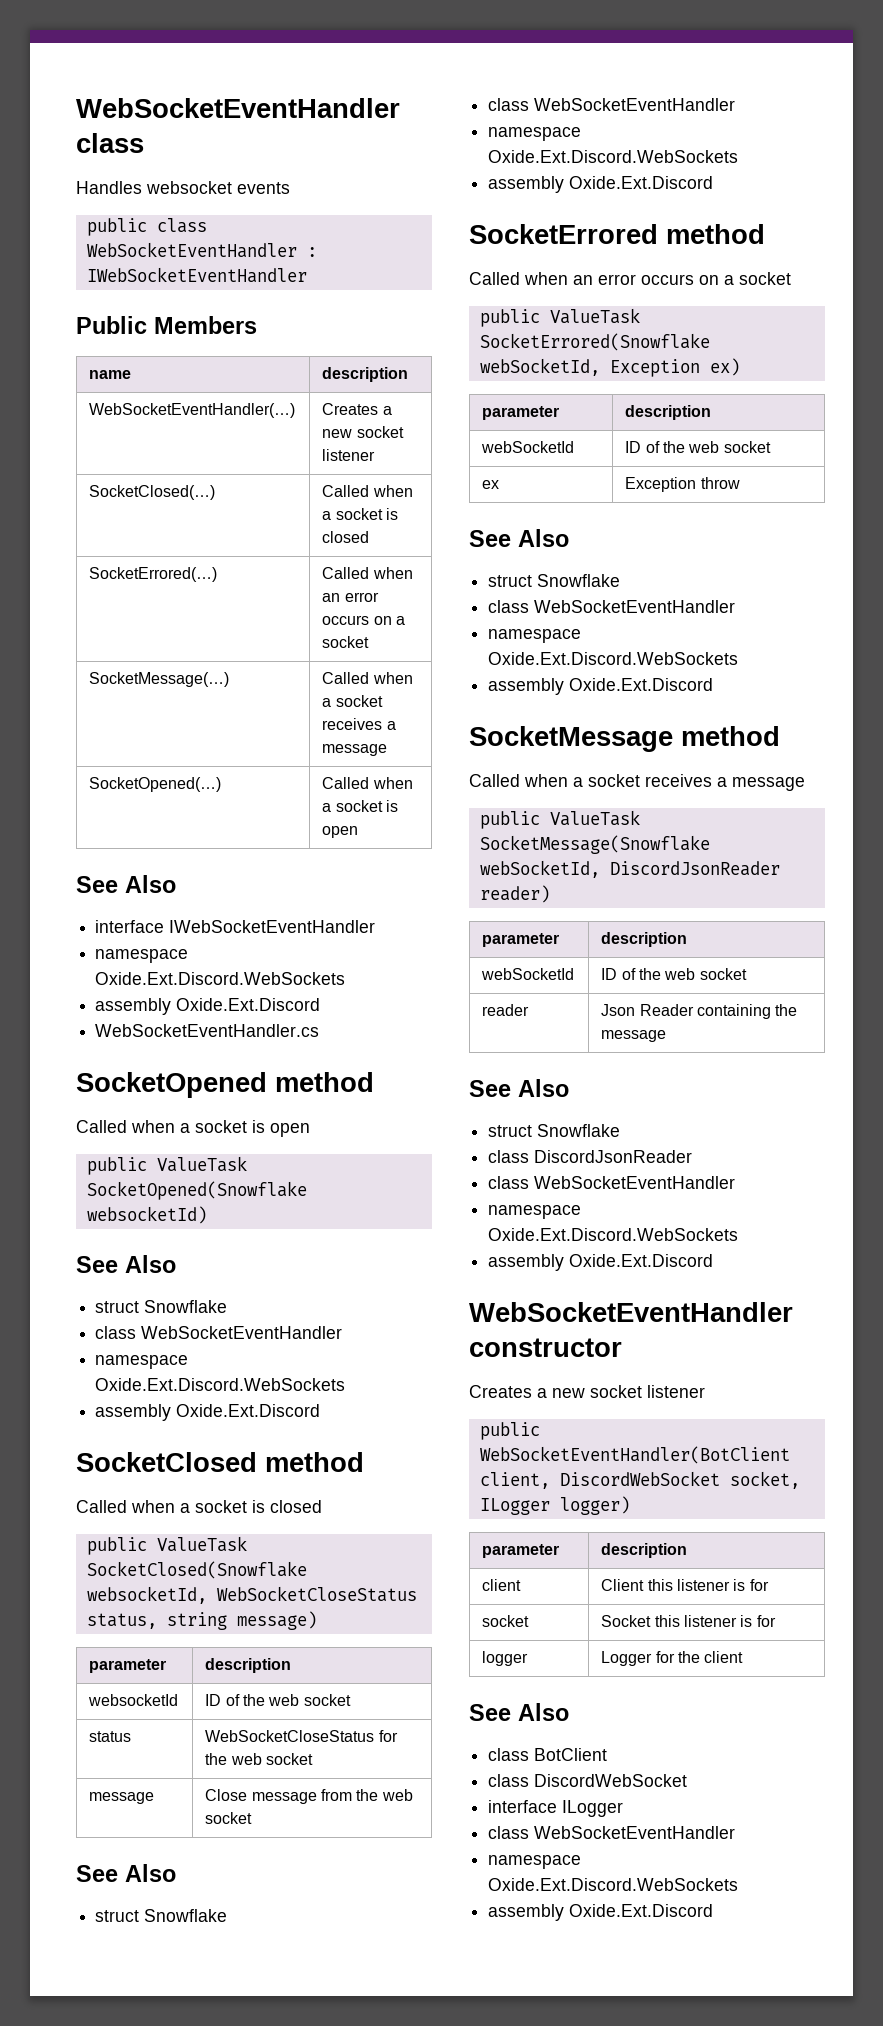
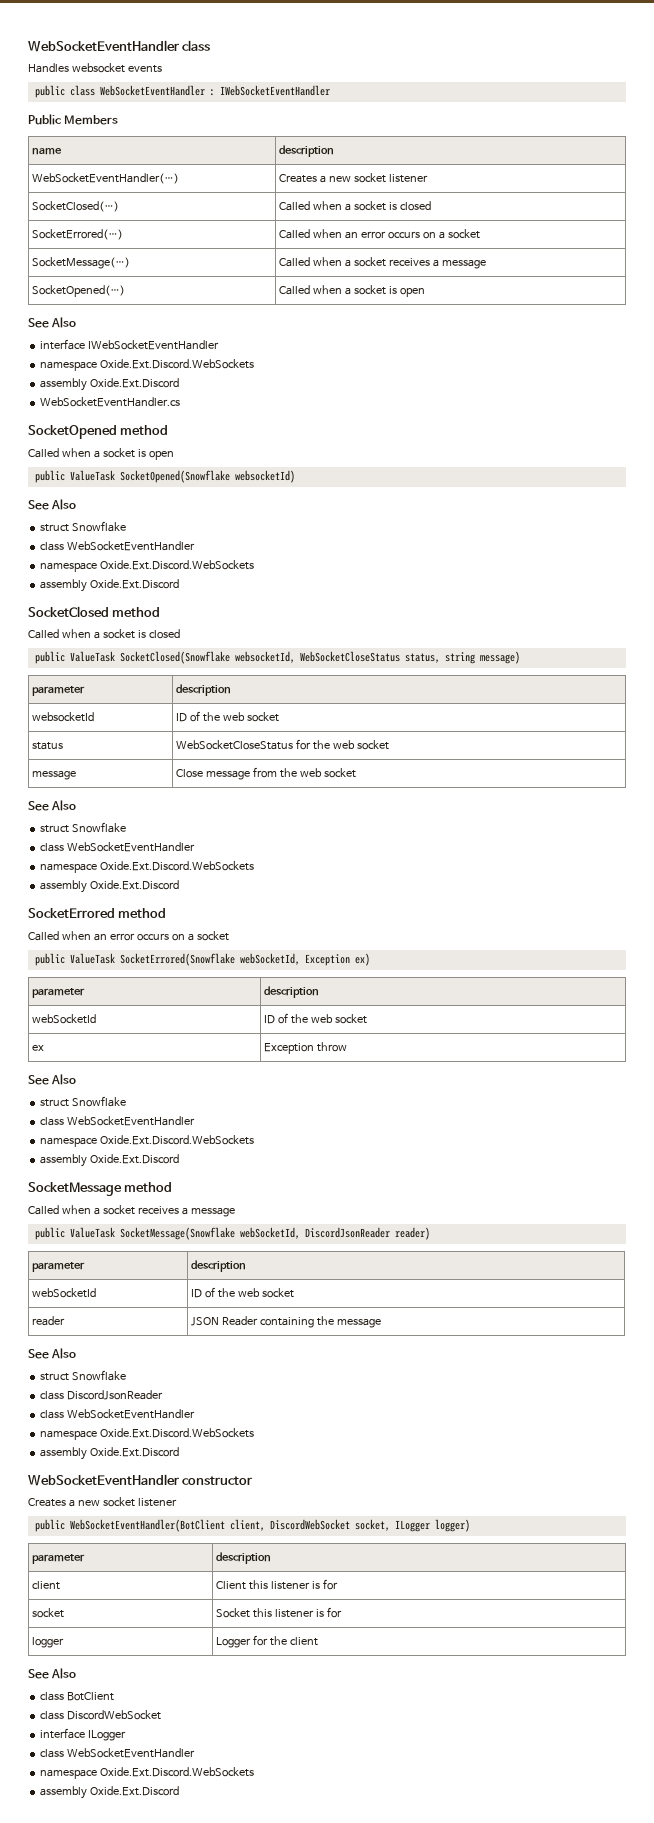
[601,1004,636,1016] Json -> [191,1317,220,1326] JSON

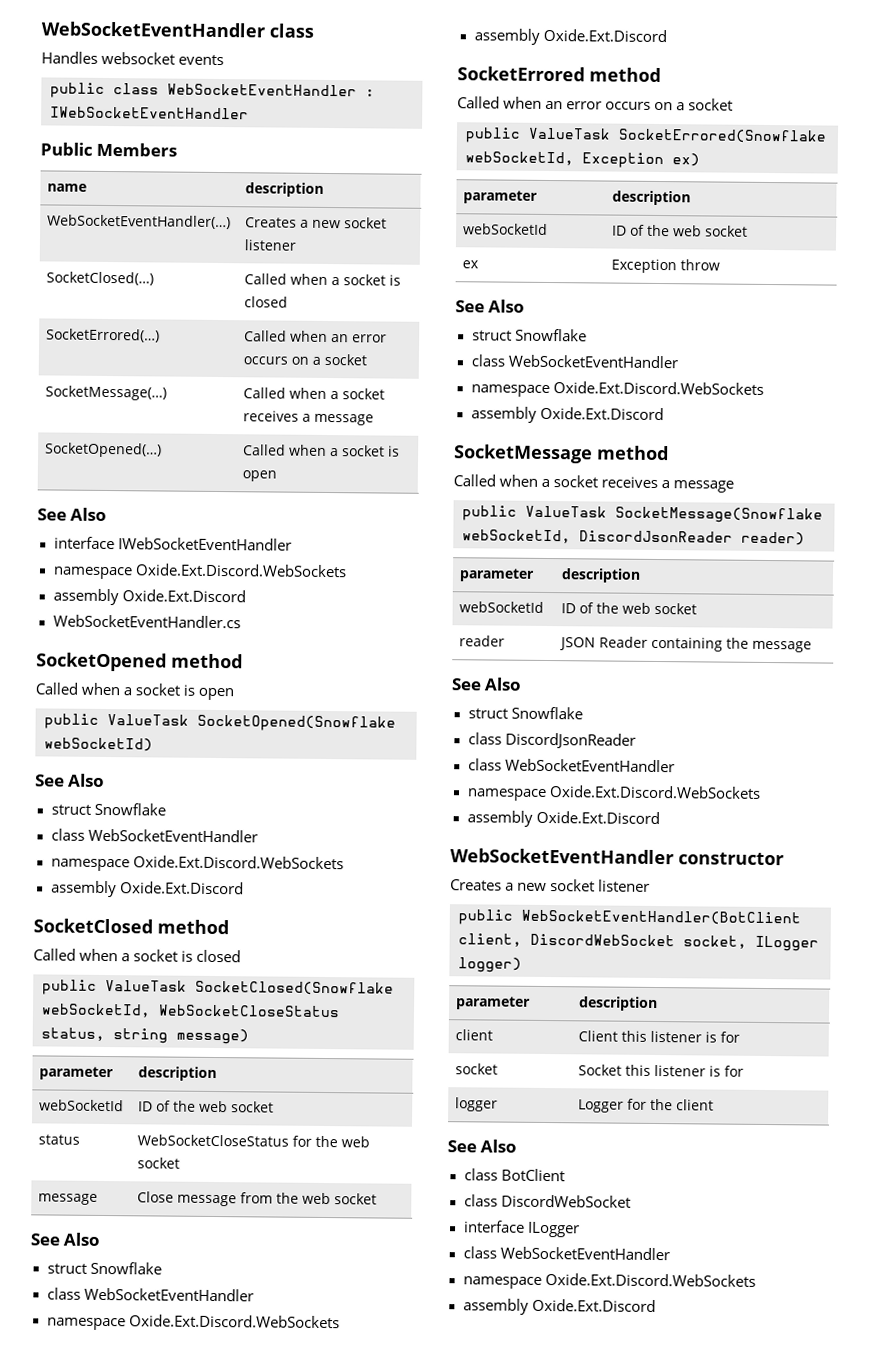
[234,470,295,483] websocketId) -> [44,737,153,752] webSocketId)
[234,651,295,663] websocketId, -> [41,1003,151,1018] webSocketId,
[32,712,95,722] websocketId -> [39,1099,125,1112] webSocketId

